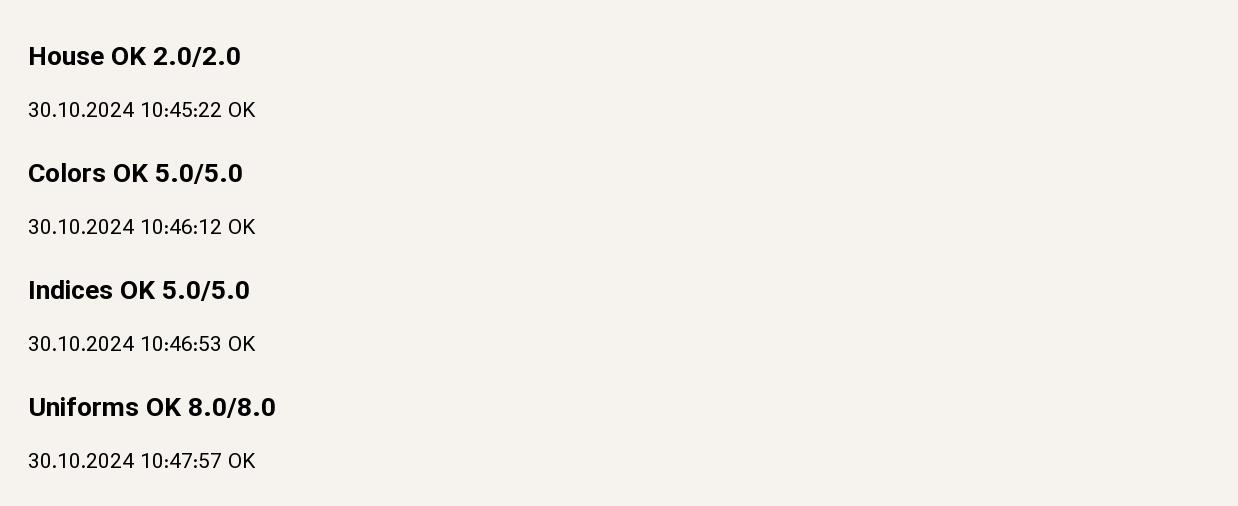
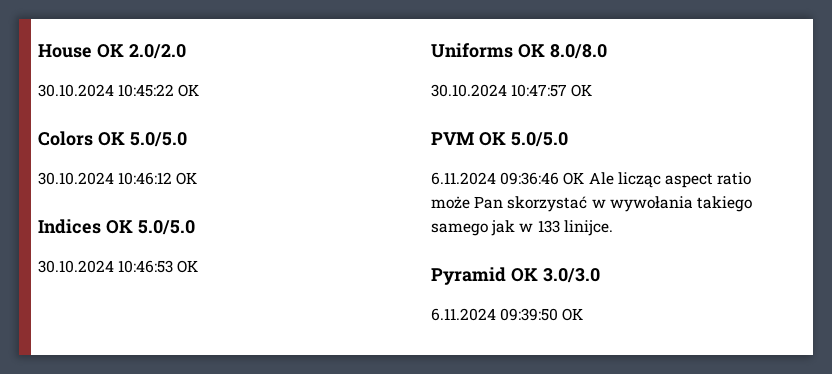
(256, 460) none -> [431,132,568,147] [431,172,752,188] [431,196,752,212] [431,220,613,236] [431,267,600,285] [431,308,584,321] // PVM OK 5.0/5.0 // 6.11.2024 09:36:46 OK Ale licząc aspect ratio może Pan skorzystać w wywołania takiego samego jak w 133 linijce. // Pyramid OK 3.0/3.0 // 6.11.2024 09:39:50 OK

